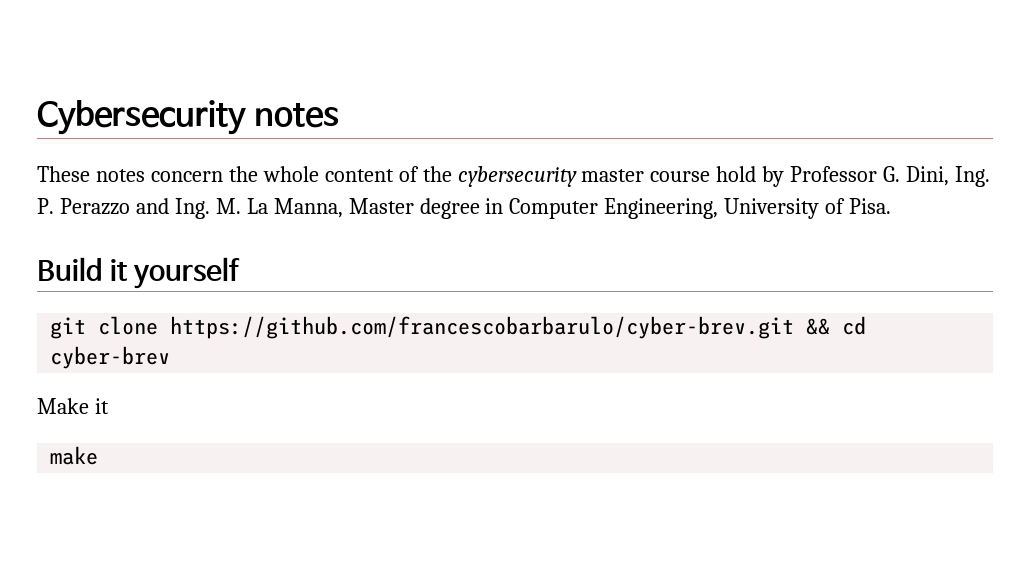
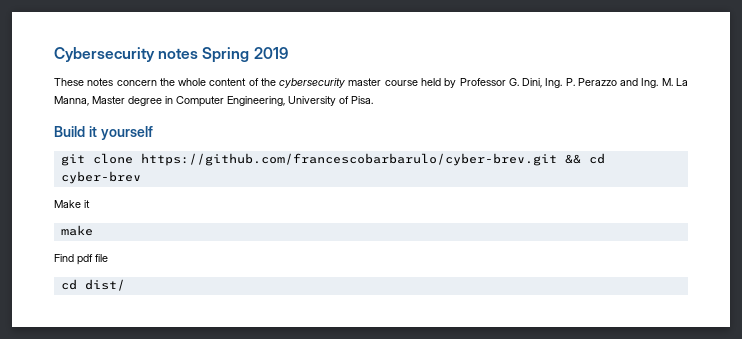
(339, 115) none -> [202,47,288,63] Spring 2019
[716,166,757,182] hold -> [420,78,441,86] held
(99, 455) none -> [54,254,108,265] [60,279,125,291] // Find pdf file // cd dist/

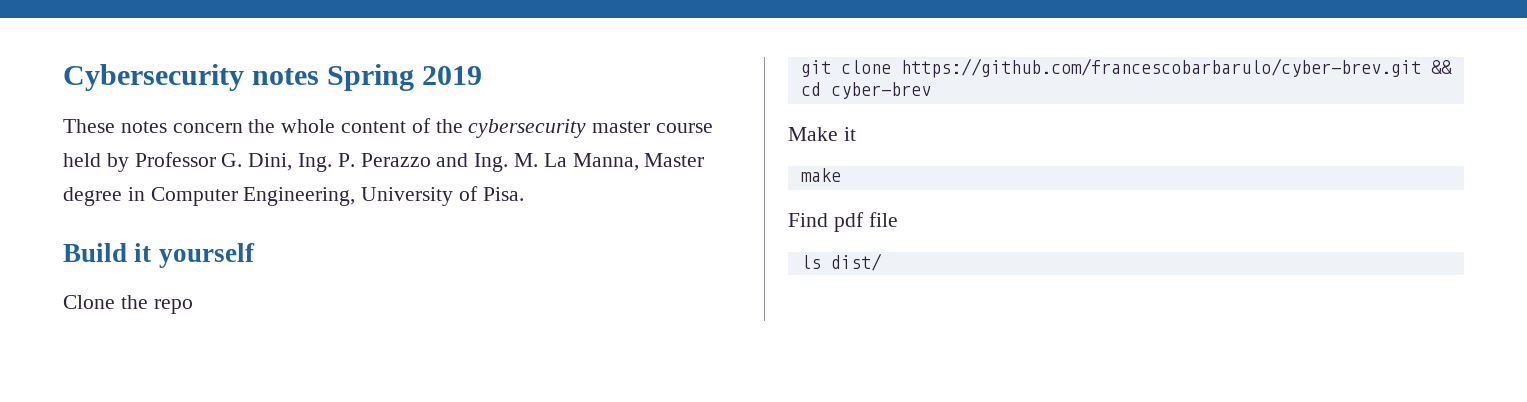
(153, 133) none -> [63,295,193,314] // Clone the repo
[60,279,77,290] cd -> [800,255,821,269] ls

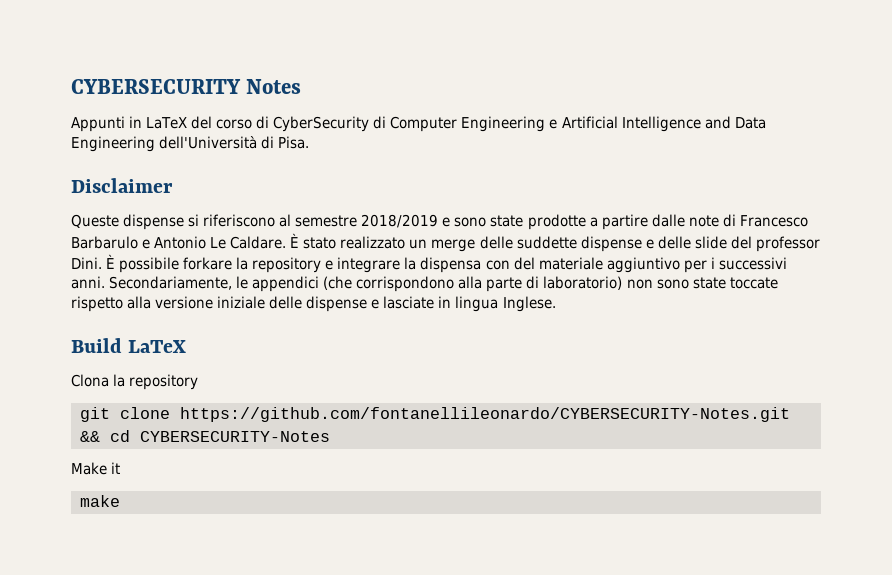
[63,64,483,91] [63,118,714,138] [63,152,705,172] [63,186,524,206] [63,243,255,268] [63,295,193,314] Cybersecurity notes Spring 2019 // These notes concern the whole content of the cybersecurity master course held by Professor G. Dini, Ing. P. Perazzo and Ing. M. La Manna, Master degree in Computer Engineering, University of Pisa. // Build it yourself // Clone the repo -> [71,79,302,94] [71,116,766,132] [71,136,310,152] [71,178,173,193] [71,214,808,230] [71,233,820,252] [71,254,787,273] [71,276,778,292] [71,296,556,312] [71,338,187,353] [71,374,199,390] CYBERSECURITY Notes // Appunti in LaTeX del corso di CyberSecurity di Computer Engineering e Artificial Intelligence and Data Engineering dell'Università di Pisa. // Disclaimer // Queste dispense si riferiscono al semestre 2018/2019 e sono state prodotte a partire dalle note di Francesco Barbarulo e Antonio Le Caldare. È stato realizzato un merge delle suddette dispense e delle slide del professor Dini. È possibile forkare la repository e integrare la dispensa con del materiale aggiuntivo per i successivi anni. Secondariamente, le appendici (che corrispondono alla parte di laboratorio) non sono state toccate rispetto alla versione iniziale delle dispense e lasciate in lingua Inglese. // Build LaTeX // Clona la repository
[900,58,1421,78] https://github.com/francescobarbarulo/cyber-brev.git -> [180,407,790,422] https://github.com/fontanellileonardo/CYBERSECURITY-Notes.git
[830,82,931,99] cyber-brev -> [140,431,330,442] CYBERSECURITY-Notes
[788,212,898,232] [800,253,882,271] // Find pdf file // ls dist/ -> (120, 501) none

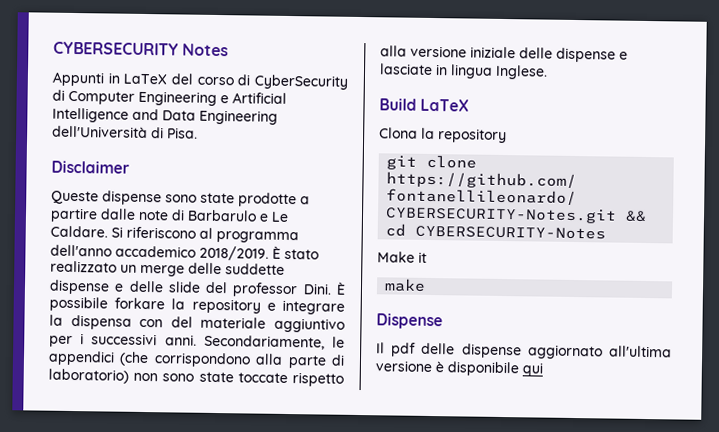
[188,214,451,228] si riferiscono al semestre 2018/2019 e -> (162, 198) none
[739,215,808,227] Francesco -> (185, 215) none
[154,236,207,249] Antonio -> (269, 217) none
(287, 242) none -> [111,226,299,244] [50,244,269,261] Si riferiscono al programma dell'anno accademico 2018/2019.
(120, 501) none -> [376,313,443,330] [376,342,672,360] [375,360,543,377] // Dispense // Il pdf delle dispense aggiornato all'ultima versione è disponibile qui

